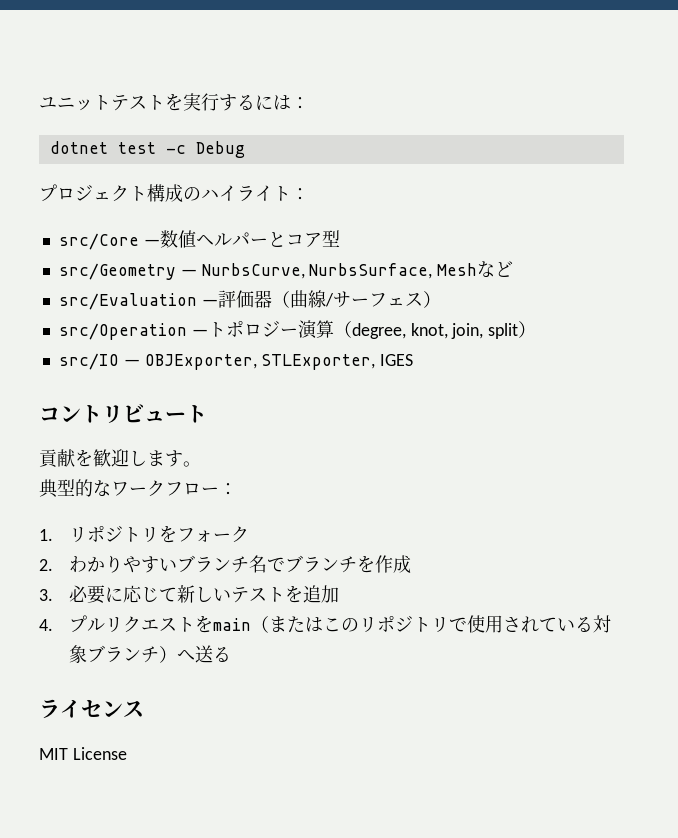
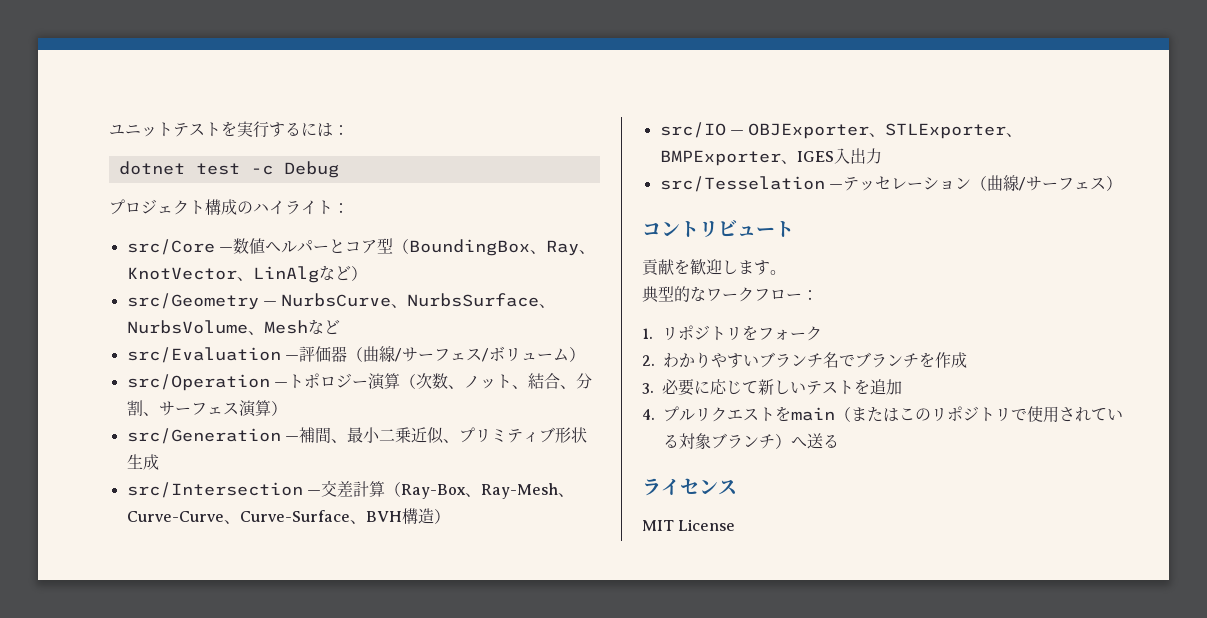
[58,263,433,280] // src/Geometry — NurbsCurve, NurbsSurface, -> [392,239,595,256] [126,265,367,283] [126,293,556,310] [126,320,264,335] （BoundingBox、Ray、KnotVector、LinAlgなど） // src/Geometry — NurbsCurve、NurbsSurface、NurbsVolume、
(423, 299) none -> [481,346,569,362] /ボリューム
[351,321,537,339] [58,353,414,370] degree, knot, join, split） // src/IO — OBJExporter, STLExporter, IGES -> [415,373,592,389] [126,400,287,417] [126,427,587,444] [126,454,159,470] [126,480,574,499] [126,508,450,524] [659,122,1023,139] [659,148,882,166] [659,175,1122,192] 次数、ノット、結合、分割、サーフェス演算） // src/Generation —補間、最小二乗近似、プリミティブ形状生成 // src/Intersection —交差計算（Ray-Box、Ray-Mesh、Curve-Curve、Curve-Surface、BVH構造） // src/IO — OBJExporter、STLExporter、BMPExporter、IGES入出力 // src/Tesselation —テッセレーション（曲線/サーフェス）

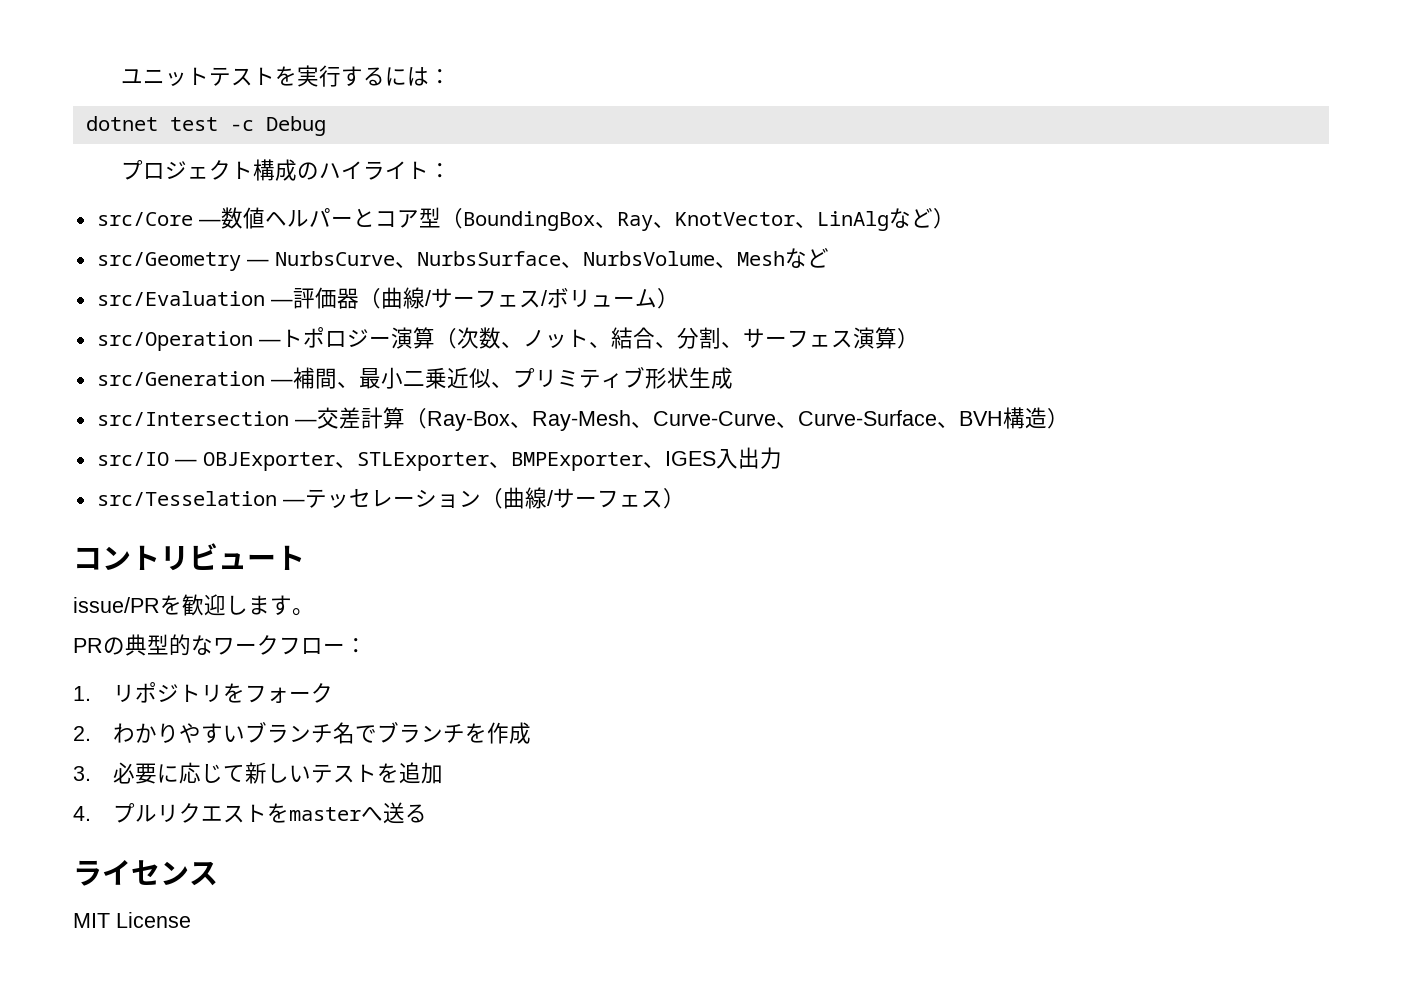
[642,259,674,276] 貢献 -> [73,597,160,613] issue/PR
(786, 272) none -> [73,637,125,655] PRの
[791,406,1123,423] [663,433,791,449] main（またはこのリポジトリで使用されている対象ブランチ） -> [289,807,362,821] master

